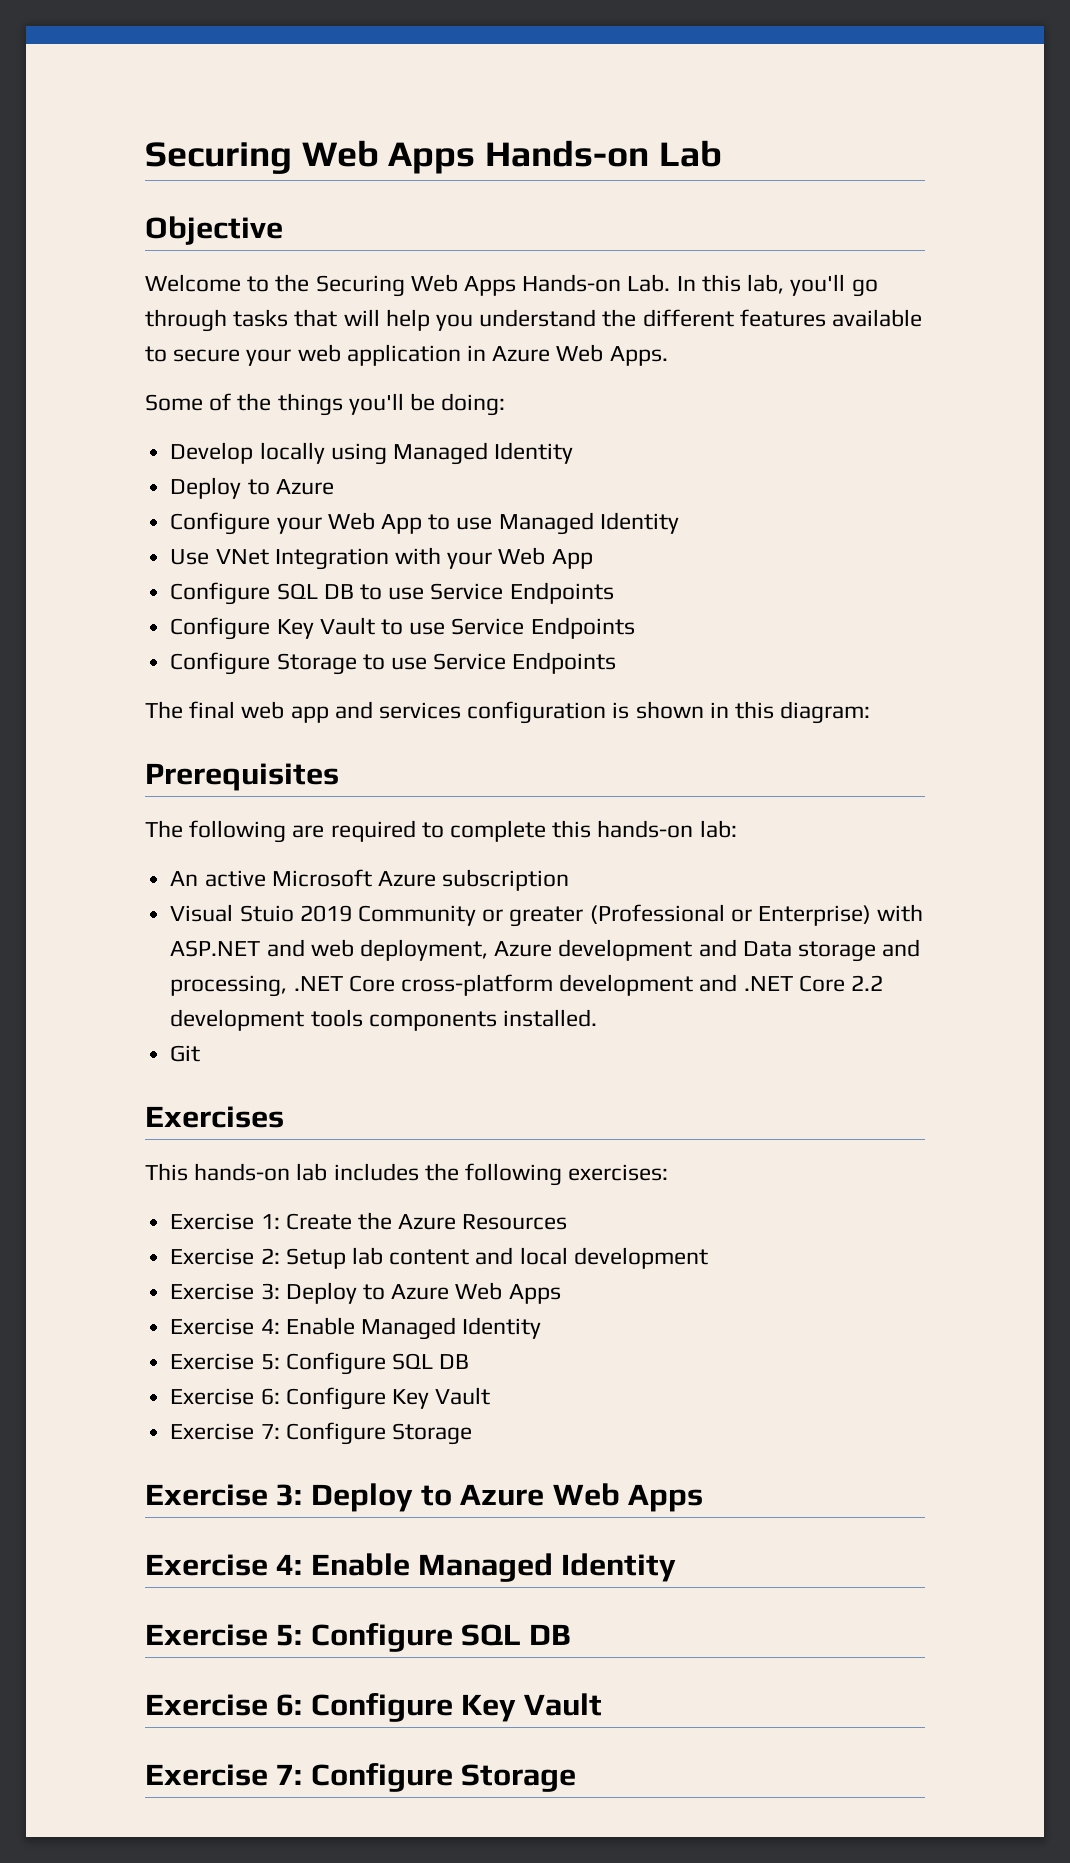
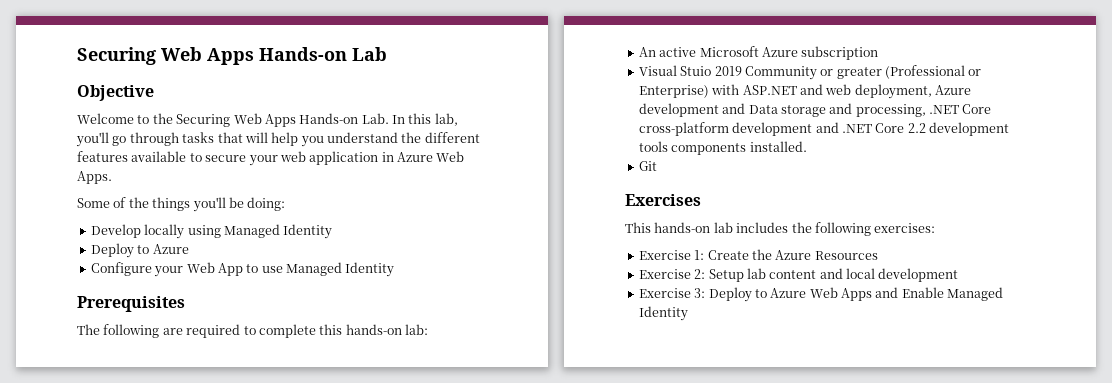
[170,547,593,570] [170,582,614,605] [170,617,635,640] [170,652,617,675] [145,701,871,724] // Use VNet Integration with your Web App // Configure SQL DB to use Service Endpoints // Configure Key Vault to use Service Endpoints // Configure Storage to use Service Endpoints // The final web app and services configuration is shown in this diagram: -> (395, 269) none
[170,1317,542,1340] [170,1352,470,1375] [170,1387,491,1410] [170,1422,472,1445] [145,1483,704,1512] [145,1553,677,1582] [145,1623,572,1652] [145,1693,603,1722] [145,1763,577,1792] // Exercise 4: Enable Managed Identity // Exercise 5: Configure SQL DB // Exercise 6: Configure Key Vault // Exercise 7: Configure Storage // Exercise 3: Deploy to Azure Web Apps // Exercise 4: Enable Managed Identity // Exercise 5: Configure SQL DB // Exercise 6: Configure Key Vault // Exercise 7: Configure Storage -> [875,287,1004,301] [638,306,688,321] and Enable Managed Identity

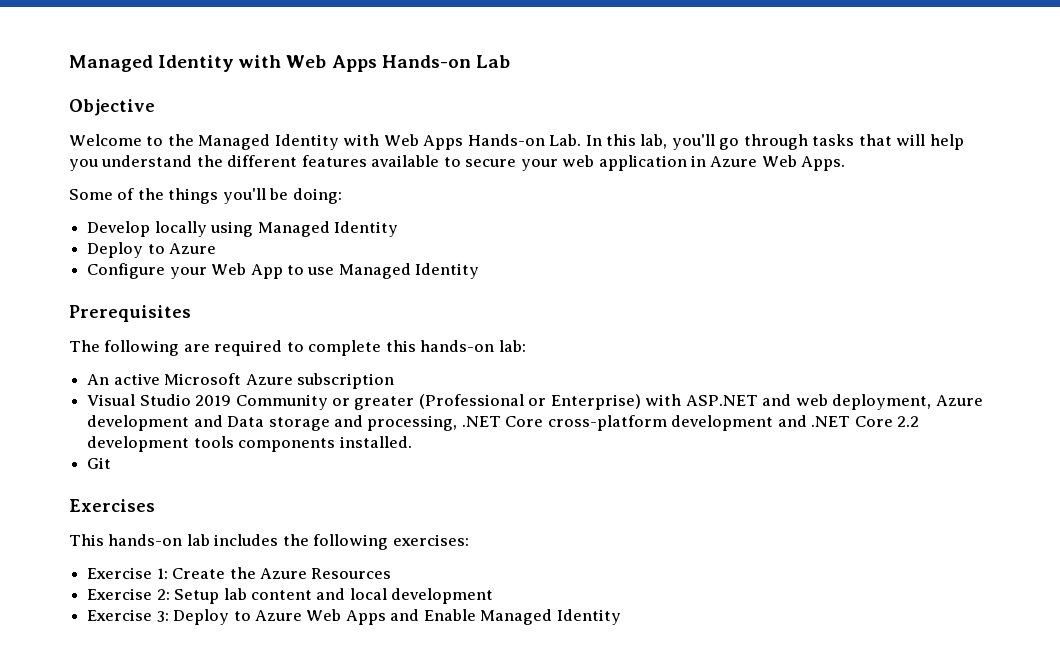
[77,47,156,65] Securing -> [69,55,282,72] Managed Identity with
[176,114,231,127] Securing -> [198,134,380,150] Managed Identity with
[680,66,712,76] Stuio -> [139,394,191,406] Studio

